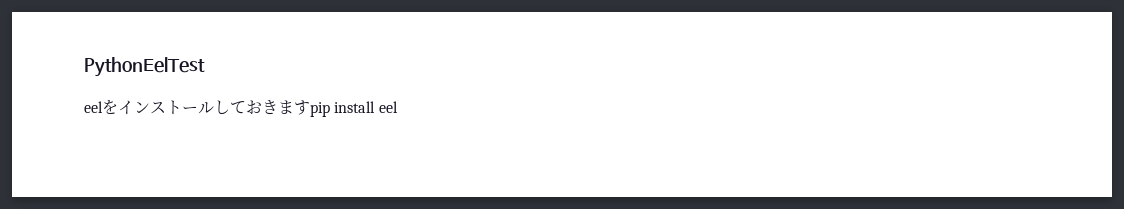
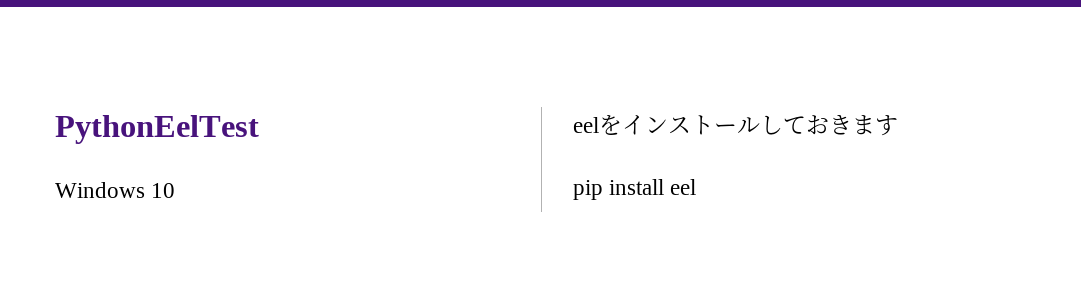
(205, 67) none -> [55,182,176,198] // Windows 10
(310, 107) none -> (898, 125) //

